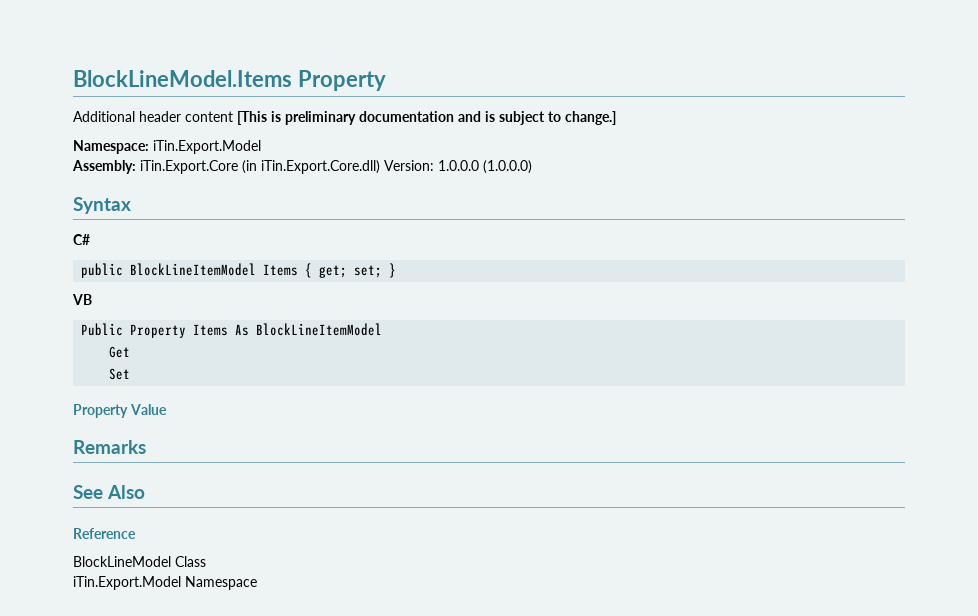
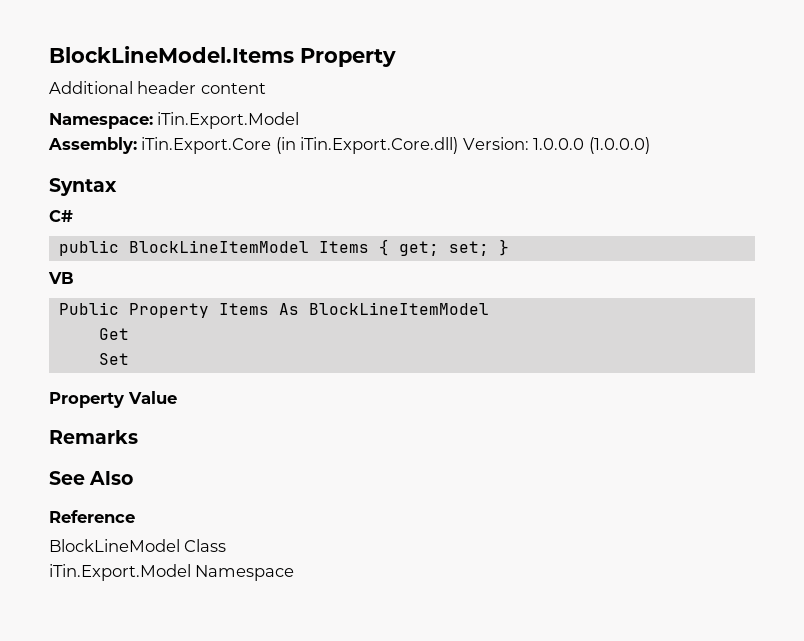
[237,111,616,125] [This is preliminary documentation and is subject to change.] -> (266, 88) none

